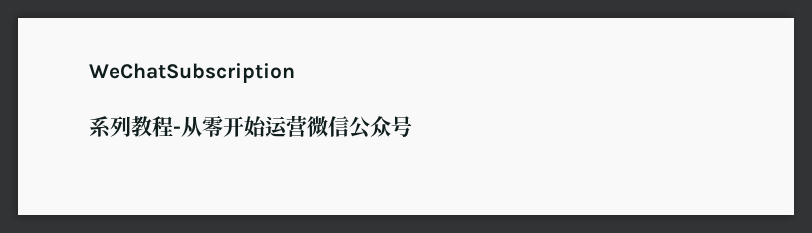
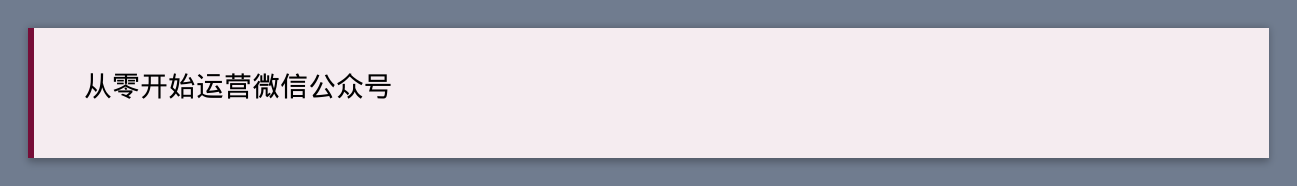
[89,63,295,83] [89,116,181,138] WeChatSubscription // 系列教程- -> (84, 86) none

